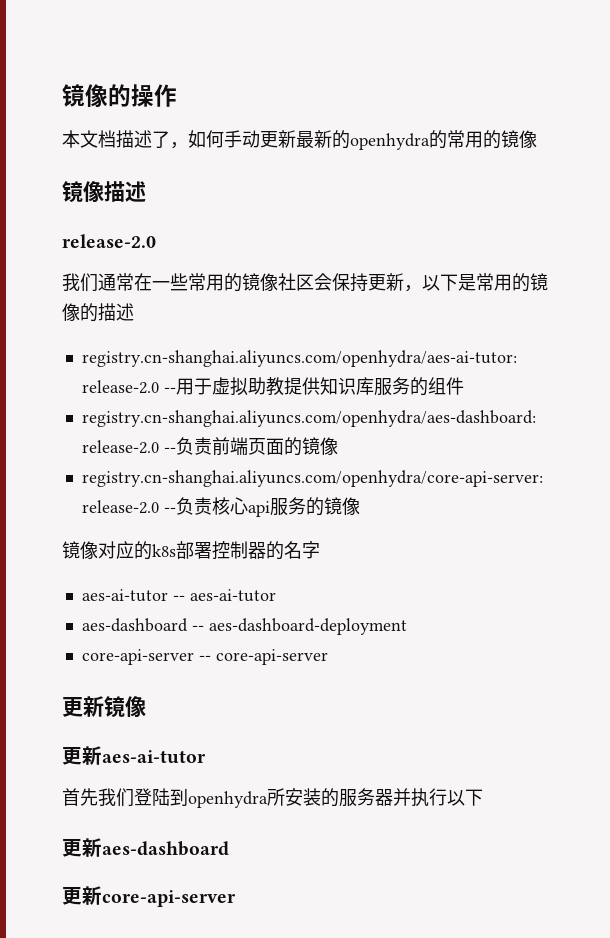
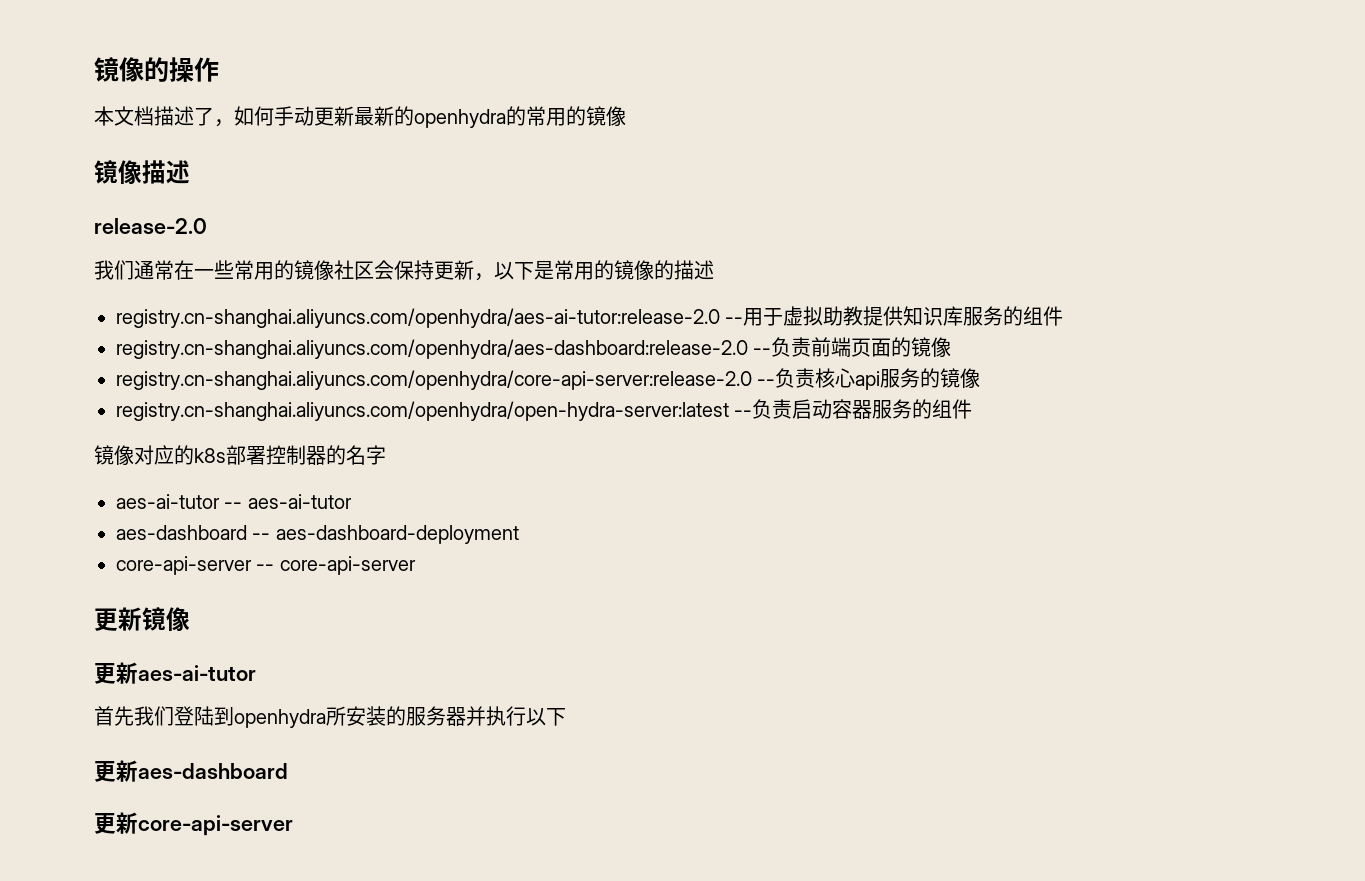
(360, 506) none -> [116,399,973,421] // registry.cn-shanghai.aliyuncs.com/openhydra/open-hydra-server:latest --负责启动容器服务的组件

